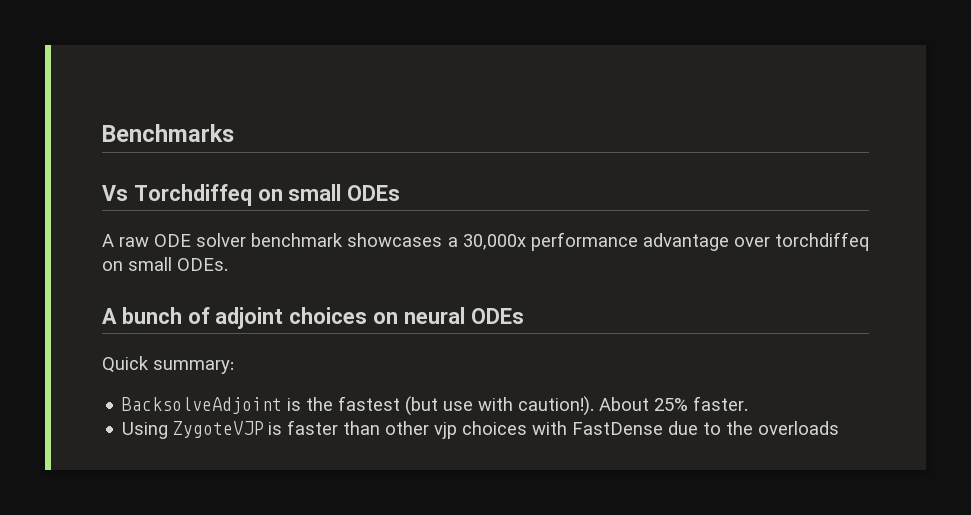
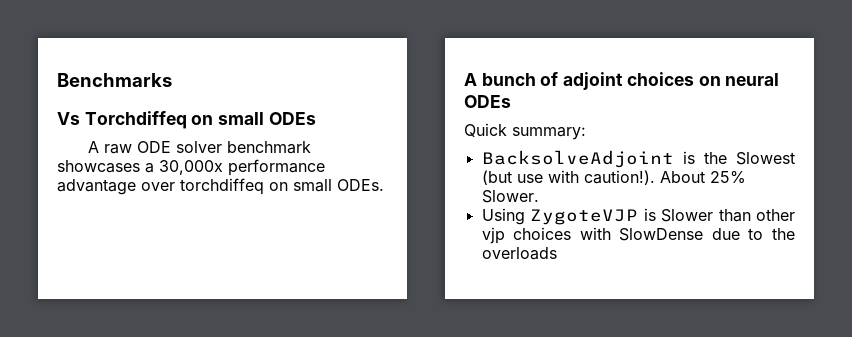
[338,396,401,411] fastest -> [736,152,795,165] Slowest
[693,396,749,411] faster. -> [481,190,539,203] Slower.
[287,420,339,435] faster -> [661,209,714,222] Slower
[572,422,664,435] FastDense -> [619,228,704,241] SlowDense

